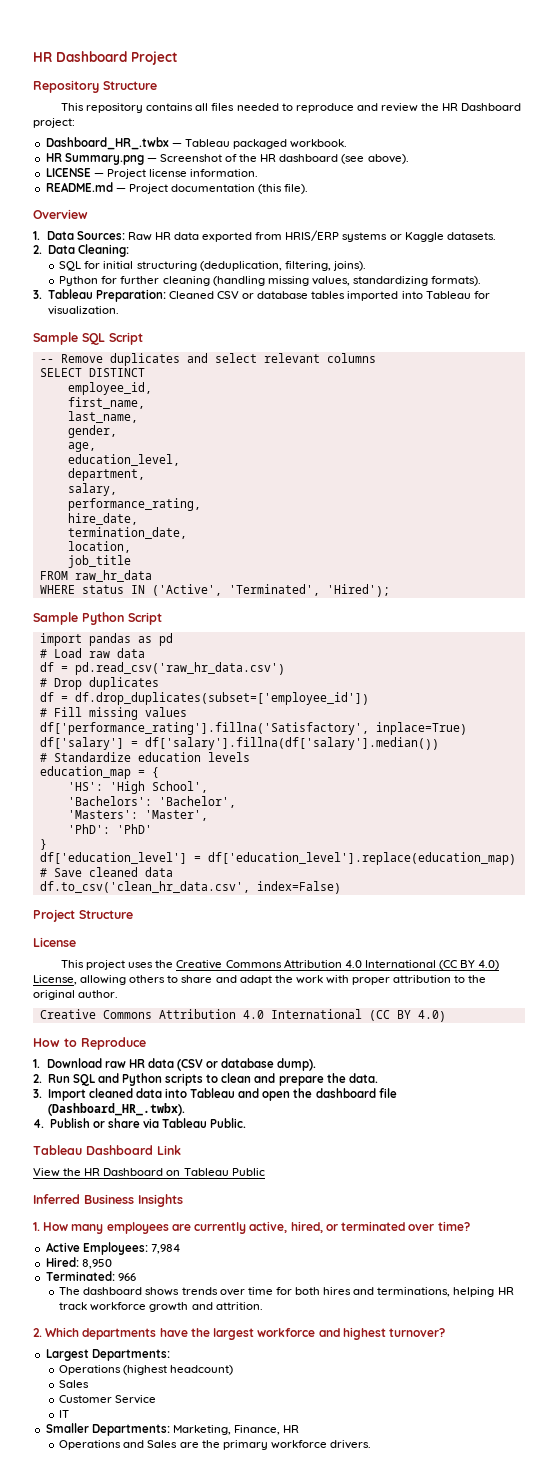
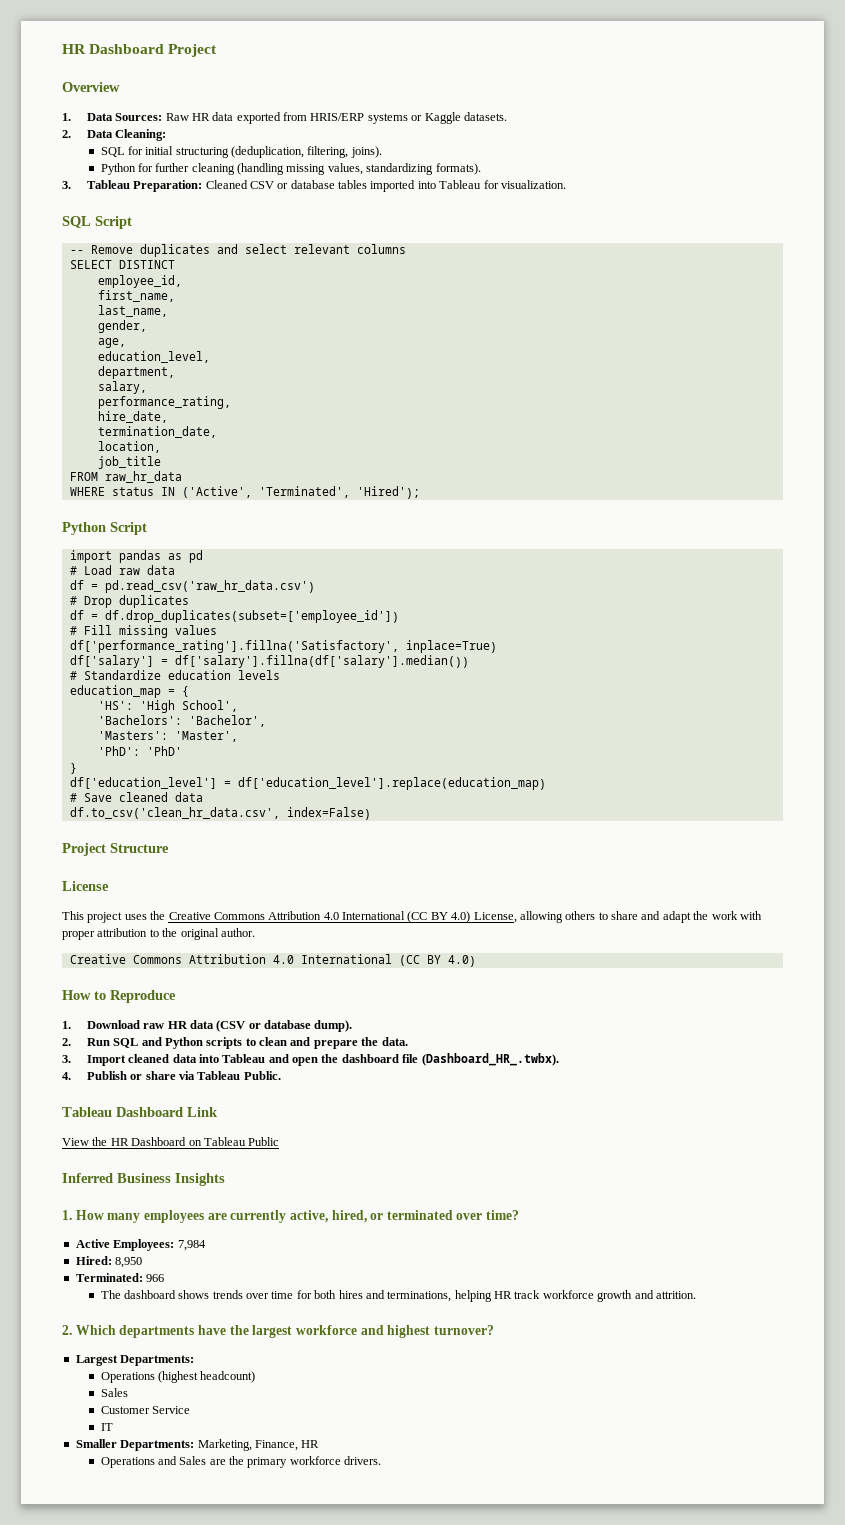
[33,80,157,93] [61,103,522,113] [33,118,75,128] [45,137,348,150] [45,153,409,165] [45,168,259,179] [45,182,309,194] // Repository Structure // This repository contains all files needed to reproduce and review the HR Dashboard project: // Dashboard_HR_.twbx — Tableau packaged workbook. // HR Summary.png — Screenshot of the HR dashboard (see above). // LICENSE — Project license information. // README.md — Project documentation (this file). -> (218, 50) none
[33,332,78,345] Sample -> (566, 184) none
[33,612,78,625] Sample -> (420, 492) none

